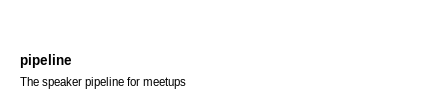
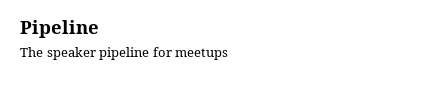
[20,54,72,68] pipeline -> [20,20,99,38] Pipeline

